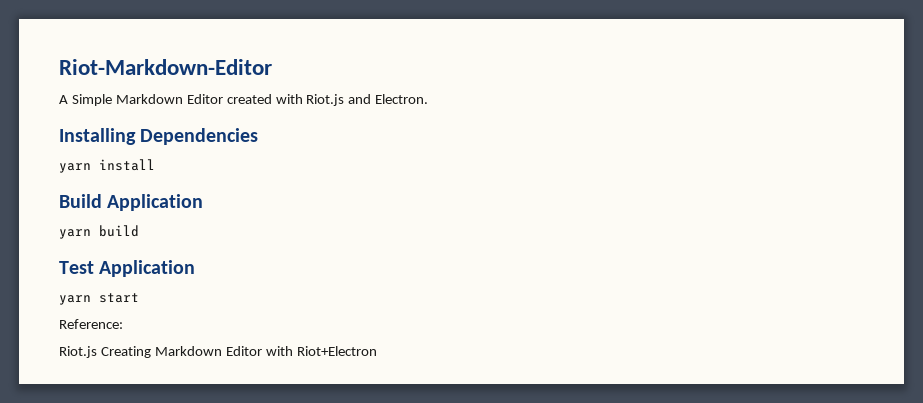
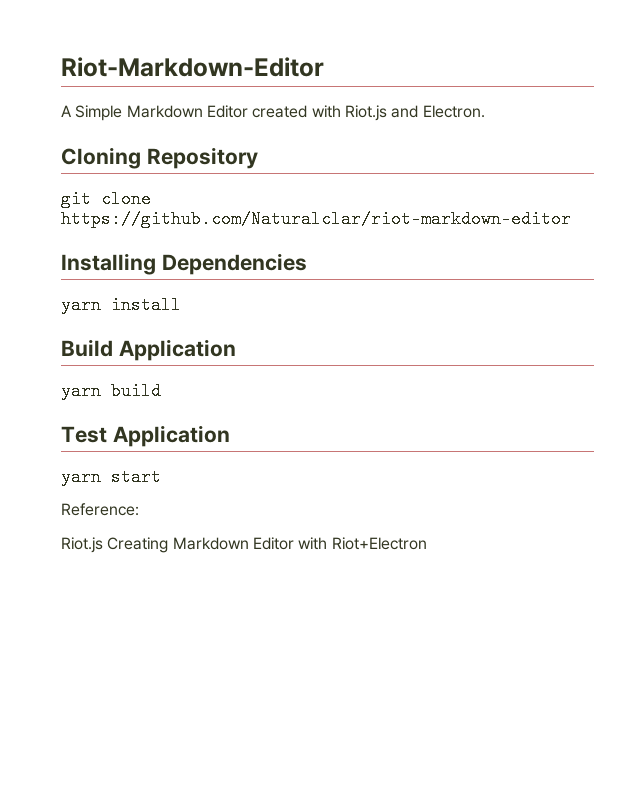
(429, 99) none -> [61,147,258,169] [61,190,151,208] [61,210,571,228] // Cloning Repository // git clone https://github.com/Naturalclar/riot-markdown-editor

